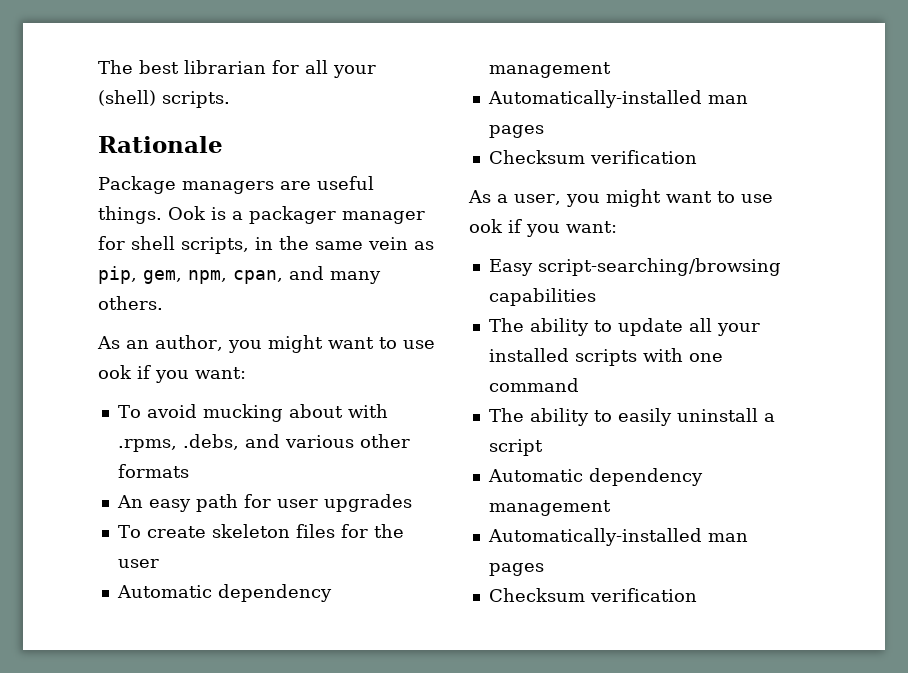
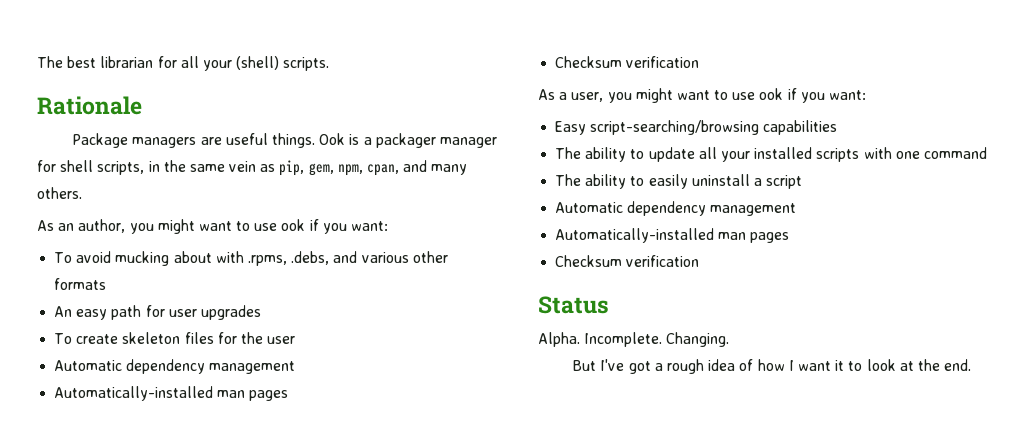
(697, 595) none -> [538,296,609,314] [538,332,730,347] [573,359,972,374] // Status // Alpha. Incomplete. Changing. // But I've got a rough idea of how I want it to look at the end.

